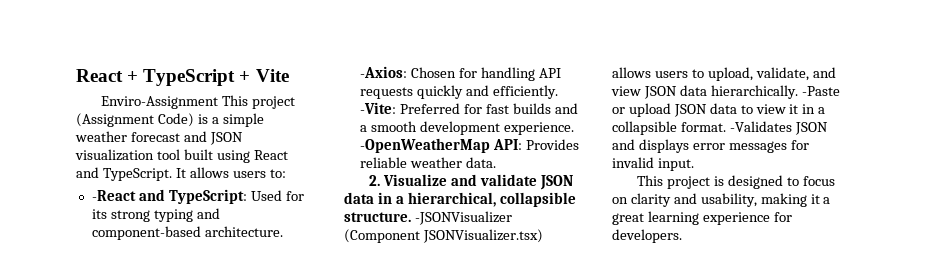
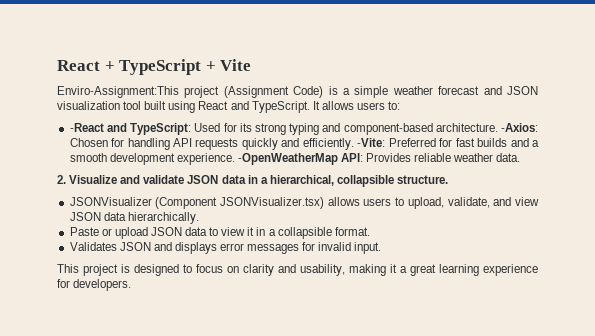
[101,95,249,109] Enviro-Assignment This -> [57,86,179,98] Enviro-Assignment:This
[414,211,512,225] -JSONVisualizer -> [69,197,152,206] // JSONVisualizer
[801,86,840,96] -Paste -> [69,227,99,236] // Paste
[729,121,792,132] -Validates -> [69,242,117,251] // Validates

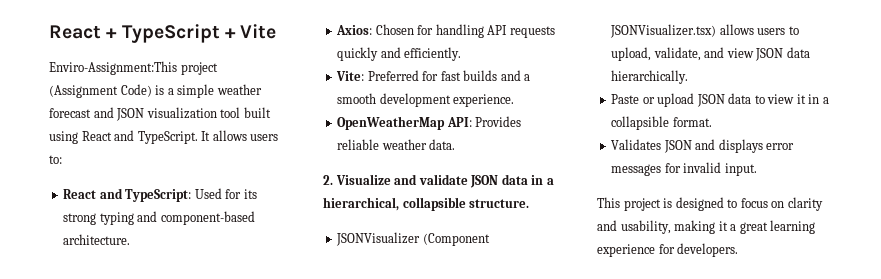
[69,123,104,132] -React -> [63,189,97,199] React
[500,123,538,132] -Axios: -> [336,25,373,35] // Axios:
[357,138,386,147] -Vite: -> [336,71,365,81] // Vite:
[237,153,338,165] -OpenWeatherMap -> [337,116,446,130] // OpenWeatherMap

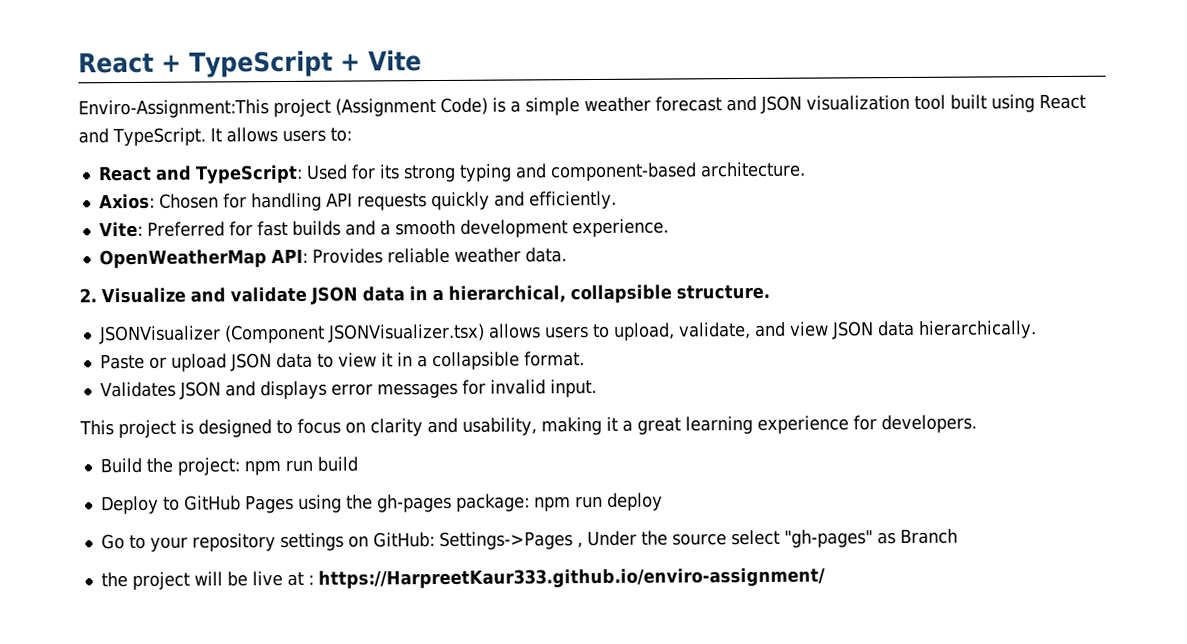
(739, 250) none -> [99,456,358,476] [100,492,663,515] [100,528,958,552] [100,567,825,590] // Build the project: npm run build // Deploy to GitHub Pages using the gh-pages package: npm run deploy // Go to your repository settings on GitHub: Settings->Pages , Under the source select "gh-pages" as Branch // the project will be live at : https://HarpreetKaur333.github.io/enviro-assignment/

